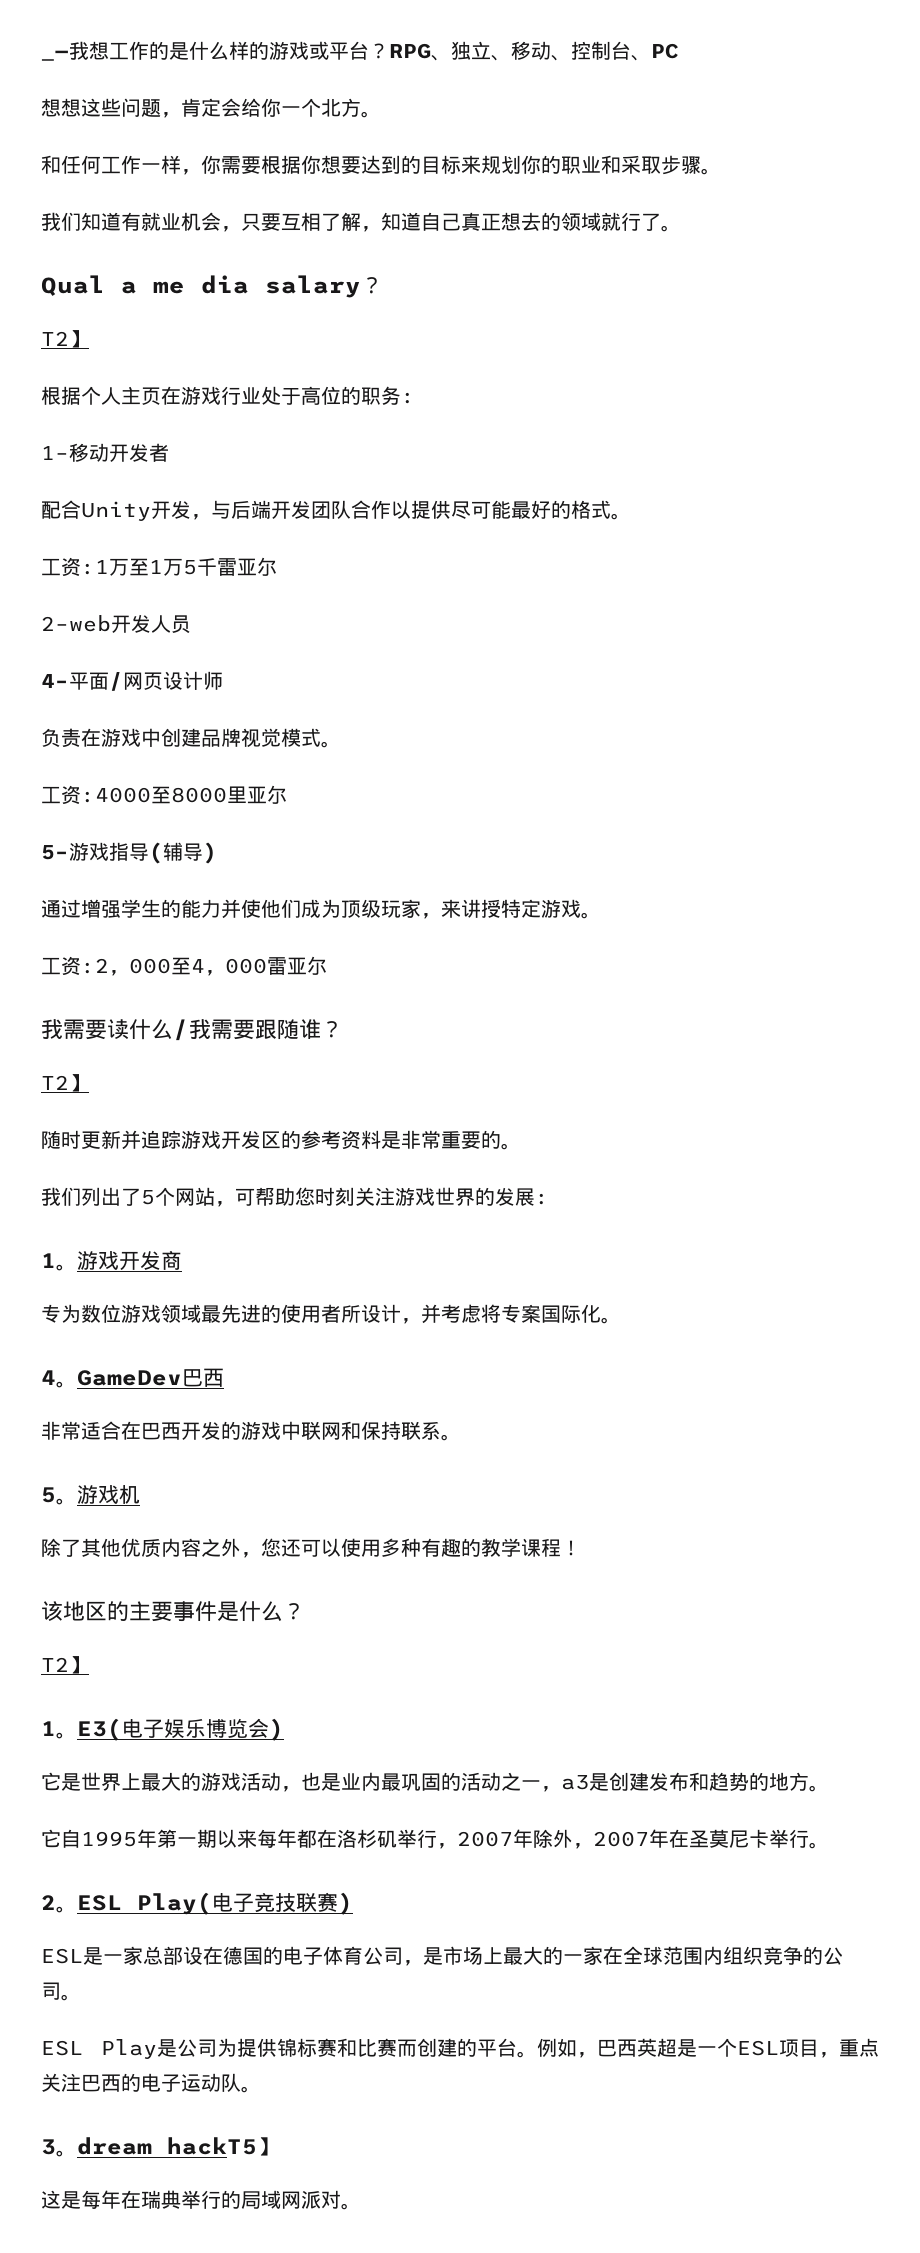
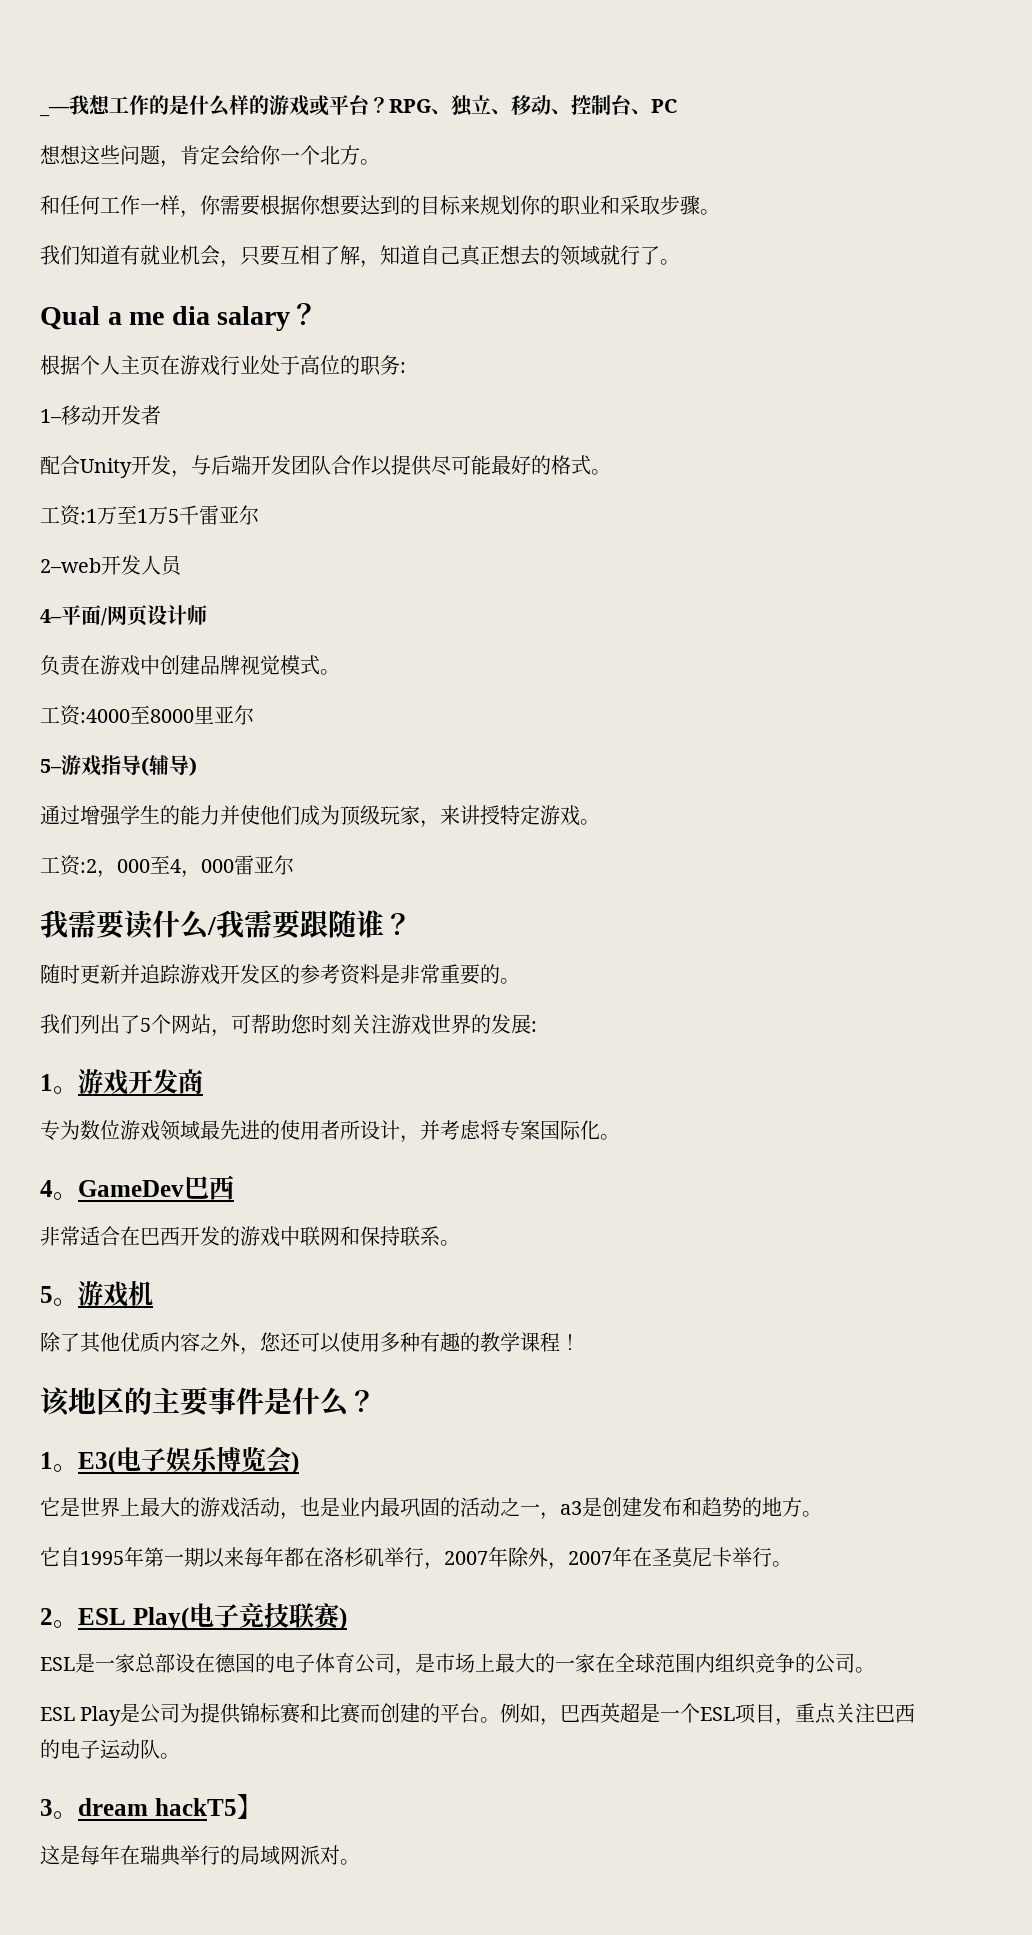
[41,330,89,348] // T2】 -> (319, 314) none
[41,1074,89,1092] // T2】 -> (412, 924) none
[41,1656,89,1674] // T2】 -> (376, 1401) none

